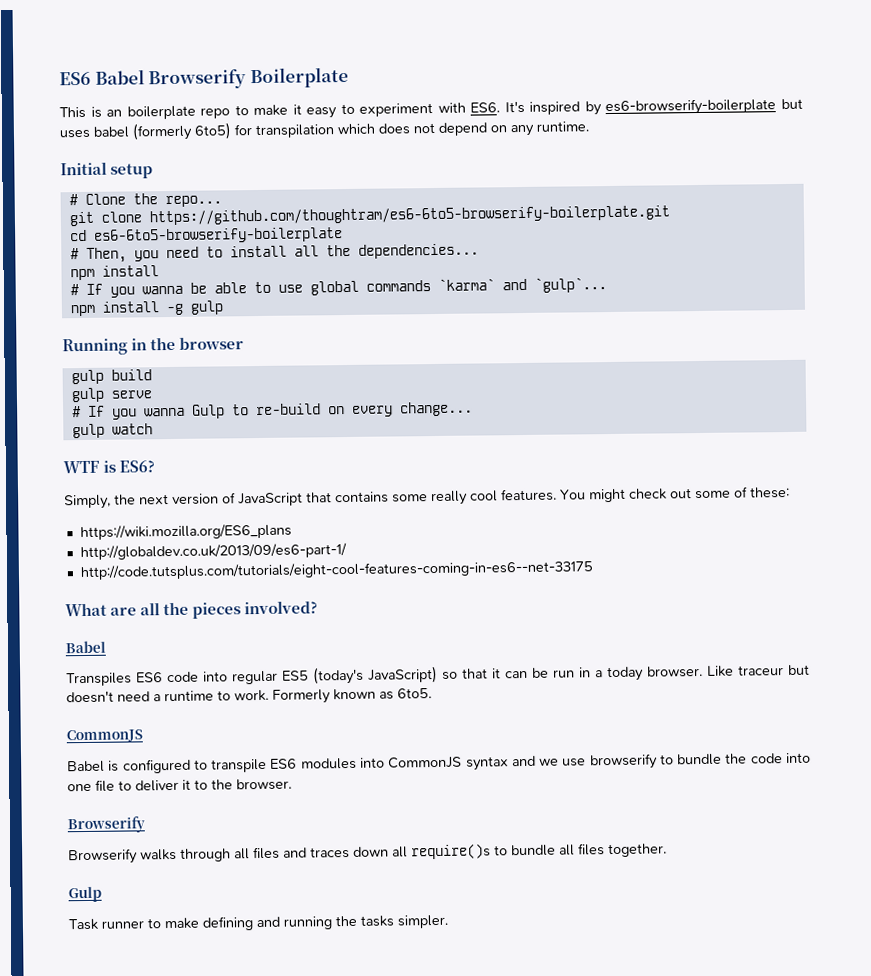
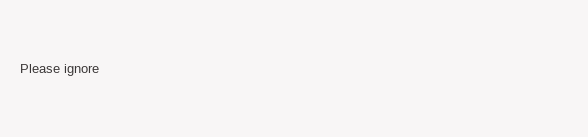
[59,66,349,90] [59,98,803,120] [59,121,589,141] [60,161,154,179] [68,193,222,208] [68,205,670,227] [69,227,343,244] [69,243,479,263] [69,265,159,281] [69,277,607,298] [69,300,224,317] [62,336,245,356] [70,369,152,385] [70,387,152,403] [71,401,473,420] [71,423,153,439] [63,460,156,474] [64,486,790,510] [79,523,292,541] [79,543,347,561] [79,560,593,581] [65,600,319,619] [65,640,106,654] [66,664,810,687] [66,688,432,704] [66,729,143,743] [67,752,812,774] [67,778,292,792] [67,816,145,834] [68,843,667,865] [68,886,102,903] [68,914,448,931] ES6 Babel Browserify Boilerplate // This is an boilerplate repo to make it easy to experiment with ES6. It's inspired by es6-browserify-boilerplate but uses babel (formerly 6to5) for transpilation which does not depend on any runtime. // Initial setup // # Clone the repo... // git clone https://github.com/thoughtram/es6-6to5-browserify-boilerplate.git // cd es6-6to5-browserify-boilerplate // # Then, you need to install all the dependencies... // npm install // # If you wanna be able to use global commands `karma` and `gulp`... // npm install -g gulp // Running in the browser // gulp build // gulp serve // # If you wanna Gulp to re-build on every change... // gulp watch // WTF is ES6? // Simply, the next version of JavaScript that contains some really cool features. You might check out some of these: // https://wiki.mozilla.org/ES6_plans // http://globaldev.co.uk/2013/09/es6-part-1/ // http://code.tutsplus.com/tutorials/eight-cool-features-coming-in-es6--net-33175 // What are all the pieces involved? // Babel // Transpiles ES6 code into regular ES5 (today's JavaScript) so that it can be run in a today browser. Like traceur but doesn't need a runtime to work. Formerly known as 6to5. // CommonJS // Babel is configured to transpile ES6 modules into CommonJS syntax and we use browserify to bundle the code into one file to deliver it to the browser. // Browserify // Browserify walks through all files and traces down all require()s to bundle all files together. // Gulp // Task runner to make defining and running the tasks simpler. -> [20,64,99,76] Please ignore

